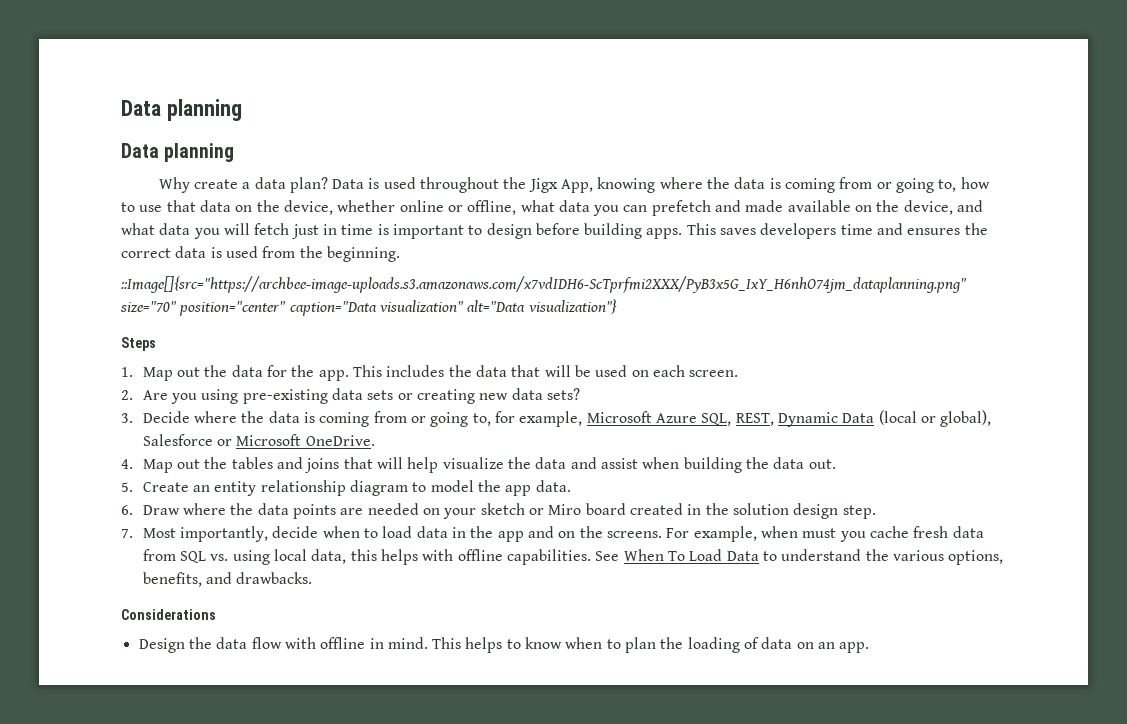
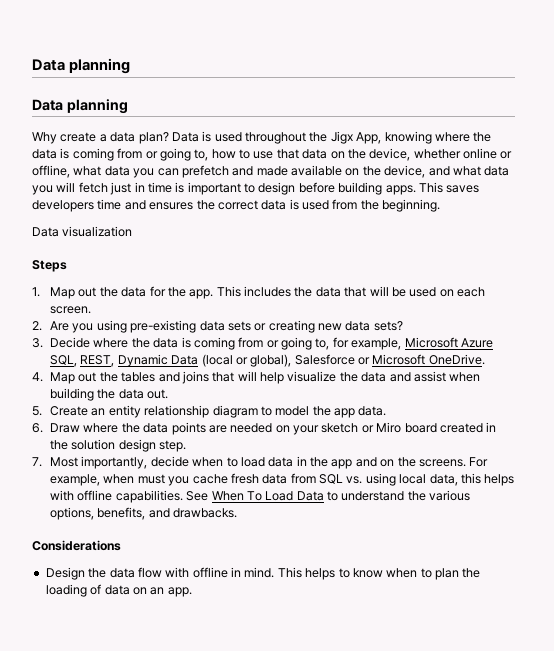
[121,276,967,293] [120,299,617,316] ::Image[]{src="https://archbee-image-uploads.s3.amazonaws.com/x7vdIDH6-ScTprfmi2XXX/PyB3x5G_IxY_H6nhO74jm_dataplanning.png" size="70" position="center" caption="Data visualization" alt="Data visualization"} -> [32,226,133,237] Data visualization

